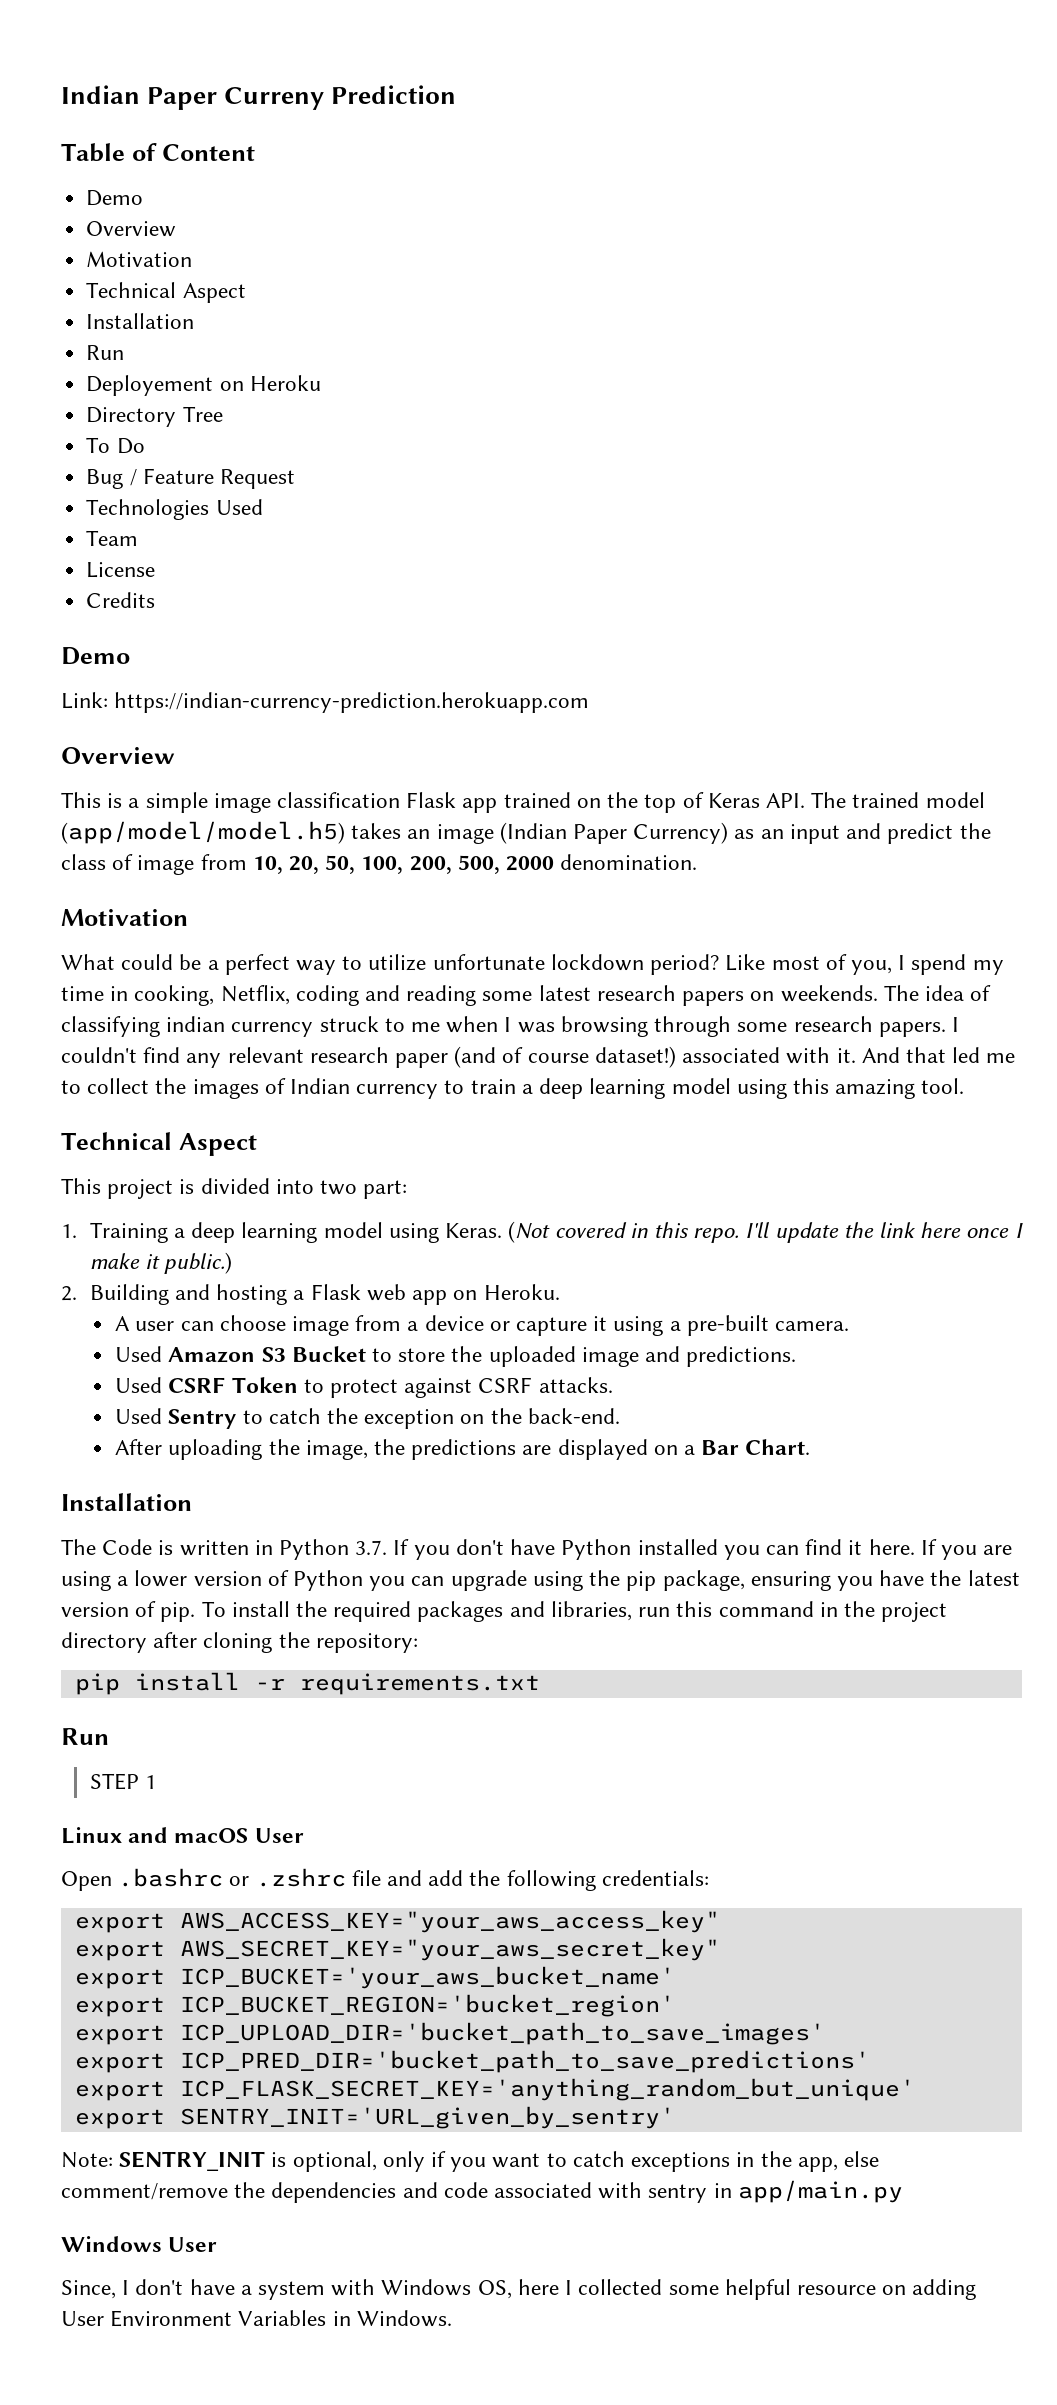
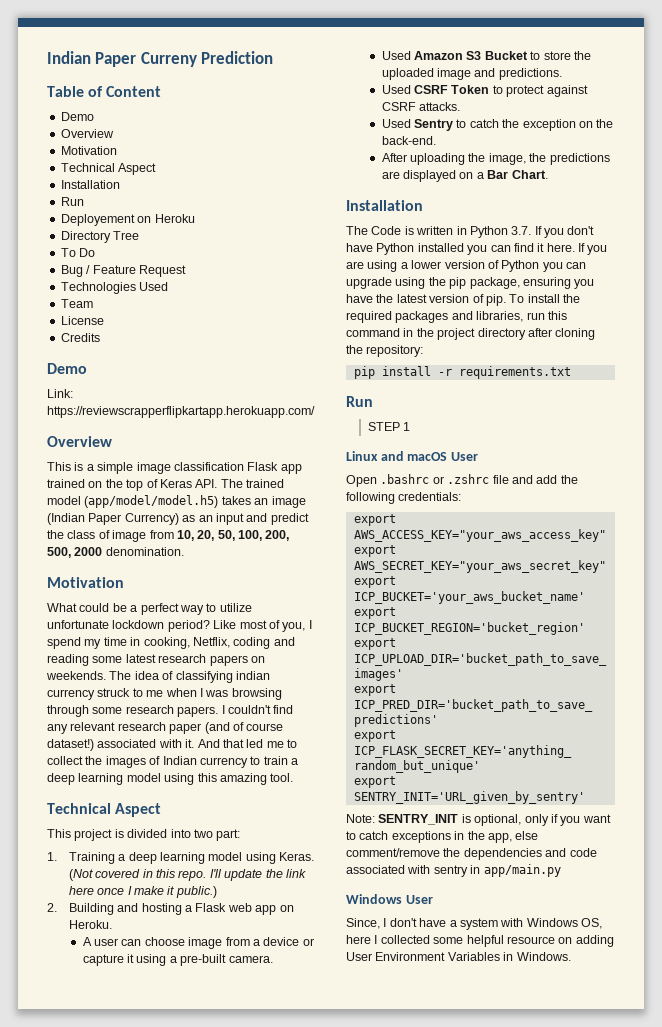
[114,692,590,713] https://indian-currency-prediction.herokuapp.com -> [47,406,315,418] https://reviewscrapperflipkartapp.herokuapp.com/

